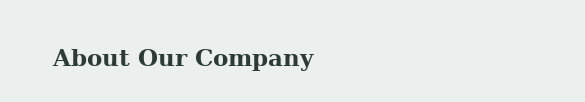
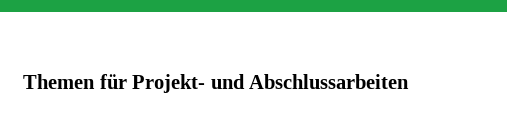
[52,49,314,71] About Our Company -> [23,74,410,93] Themen für Projekt- und Abschlussarbeiten

